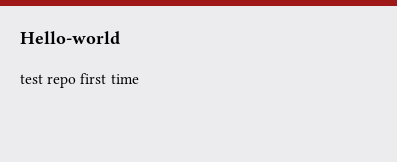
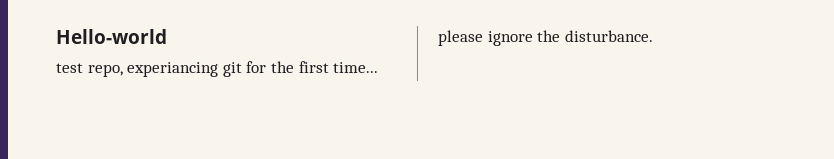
[47,73,139,88] repo first time -> [87,61,379,77] [438,30,653,46] repo, experiancing git for the first time... please ignore the disturbance.

